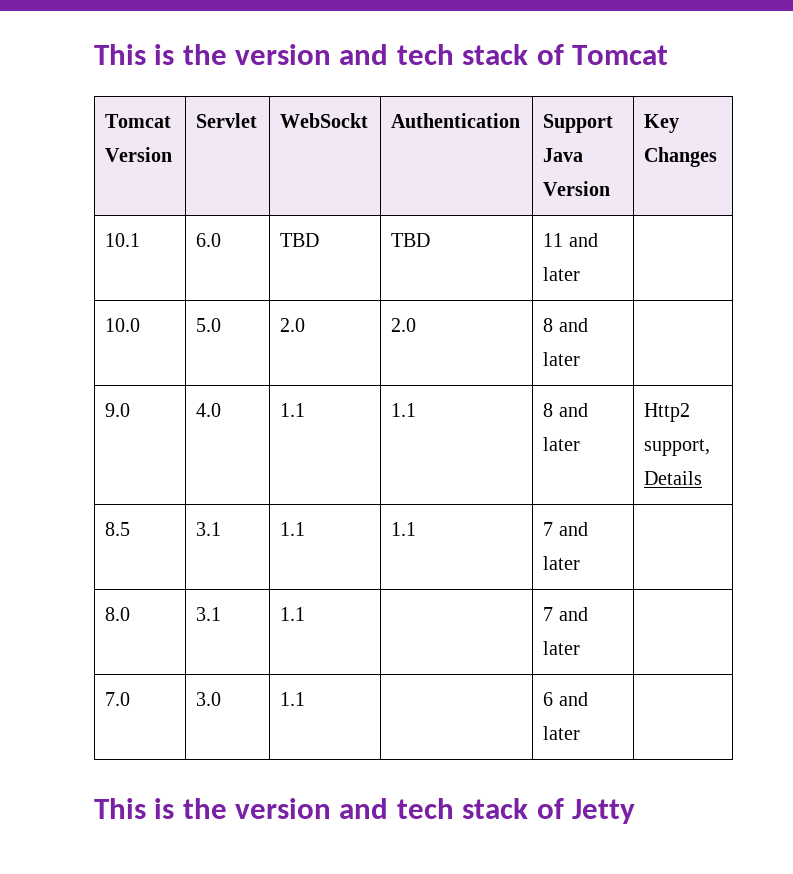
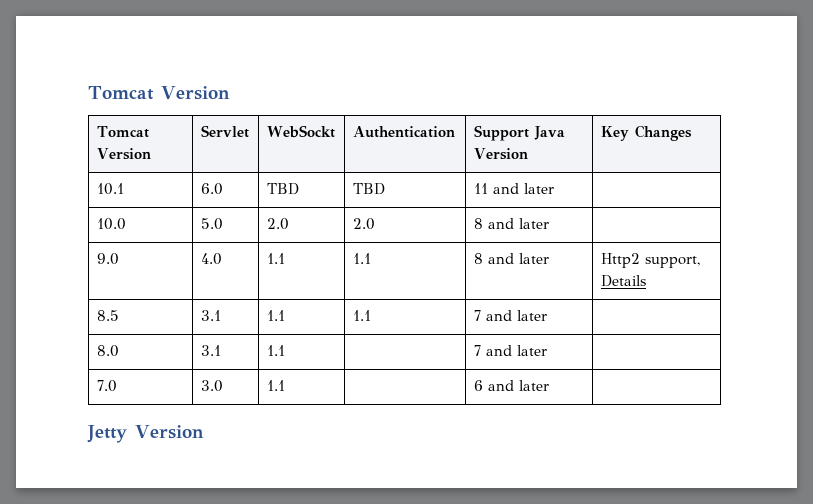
[94,44,668,65] This is the version and tech stack of Tomcat -> [88,86,230,100] Tomcat Version
[94,798,635,824] This is the version and tech stack of Jetty -> [87,425,204,443] Jetty Version

